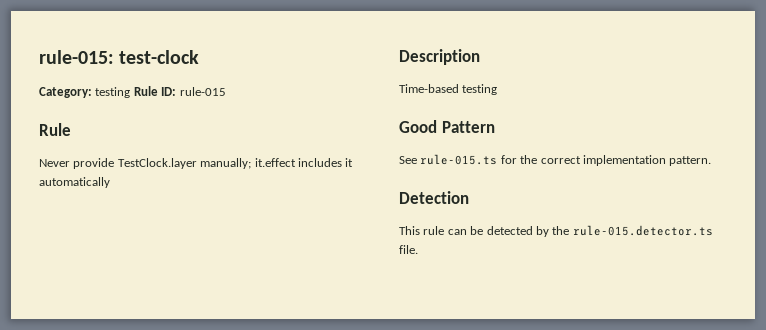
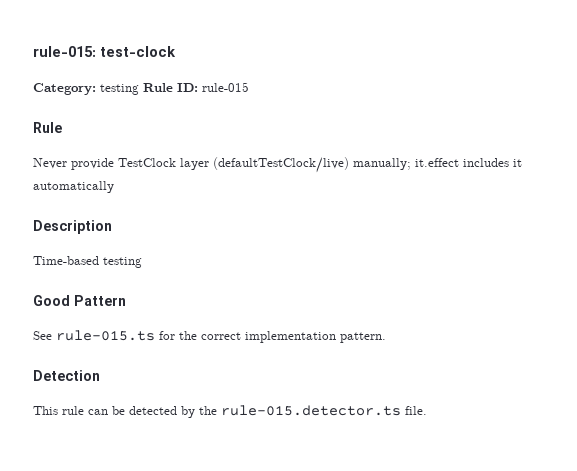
[117,158,197,169] TestClock.layer -> [118,157,349,173] TestClock layer (defaultTestClock/live)

